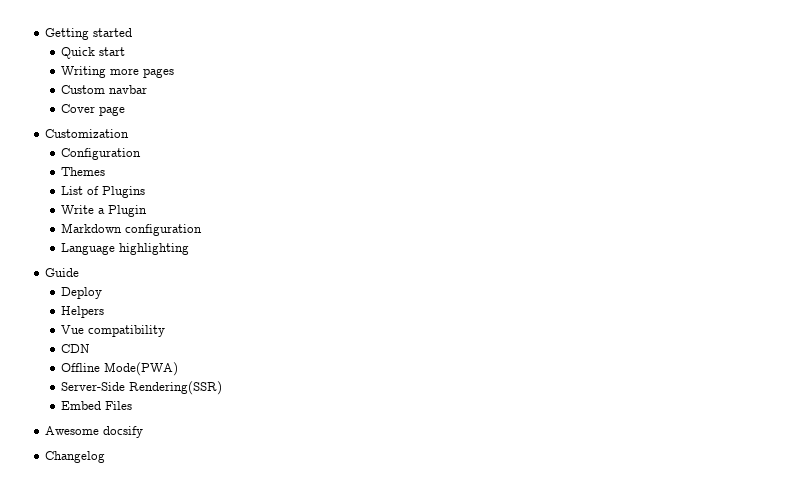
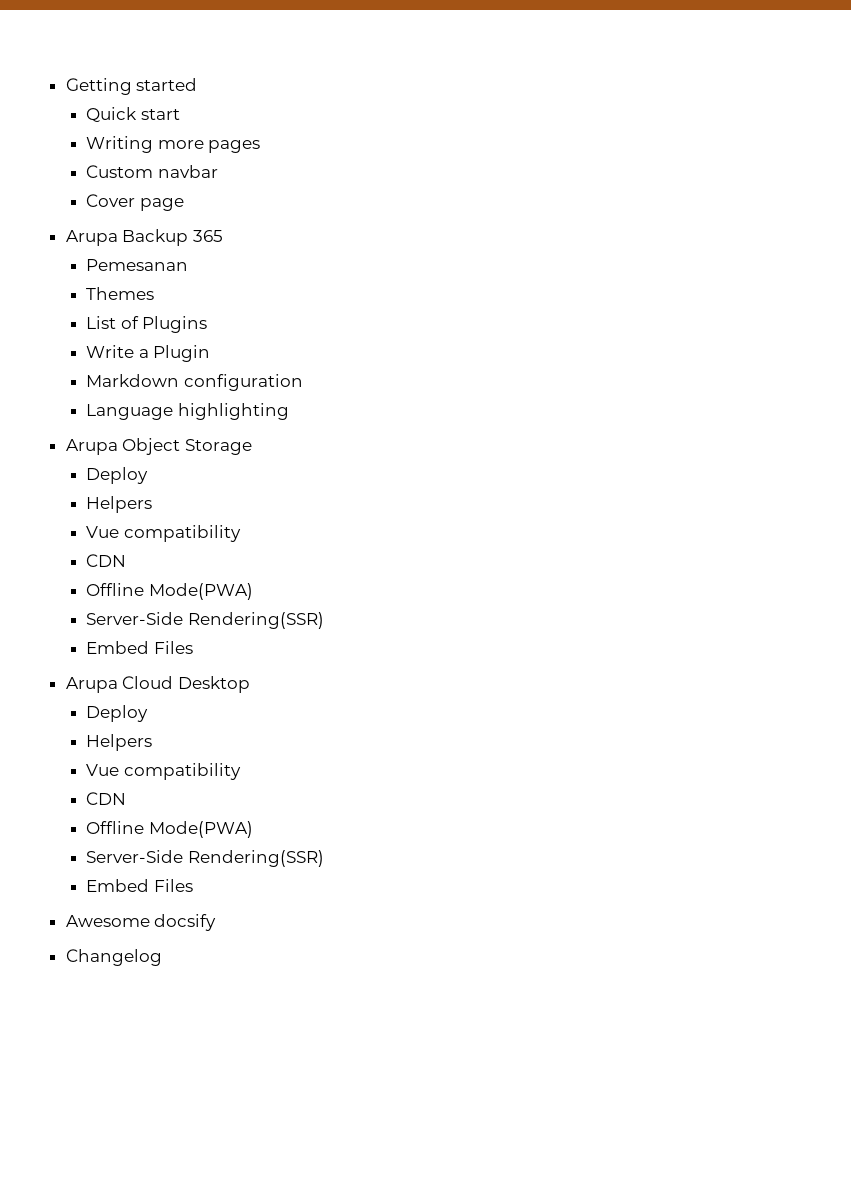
[45,129,130,138] [61,148,142,160] Customization // Configuration -> [65,229,223,246] [86,259,189,271] Arupa Backup 365 // Pemesanan
[45,268,80,277] Guide -> [65,438,252,455] [86,467,149,484] [86,496,153,513] [86,525,241,542] [86,554,127,567] [86,583,253,600] [86,612,324,629] [86,641,193,654] [65,676,250,693] Arupa Object Storage // Deploy // Helpers // Vue compatibility // CDN // Offline Mode(PWA) // Server-Side Rendering(SSR) // Embed Files // Arupa Cloud Desktop

